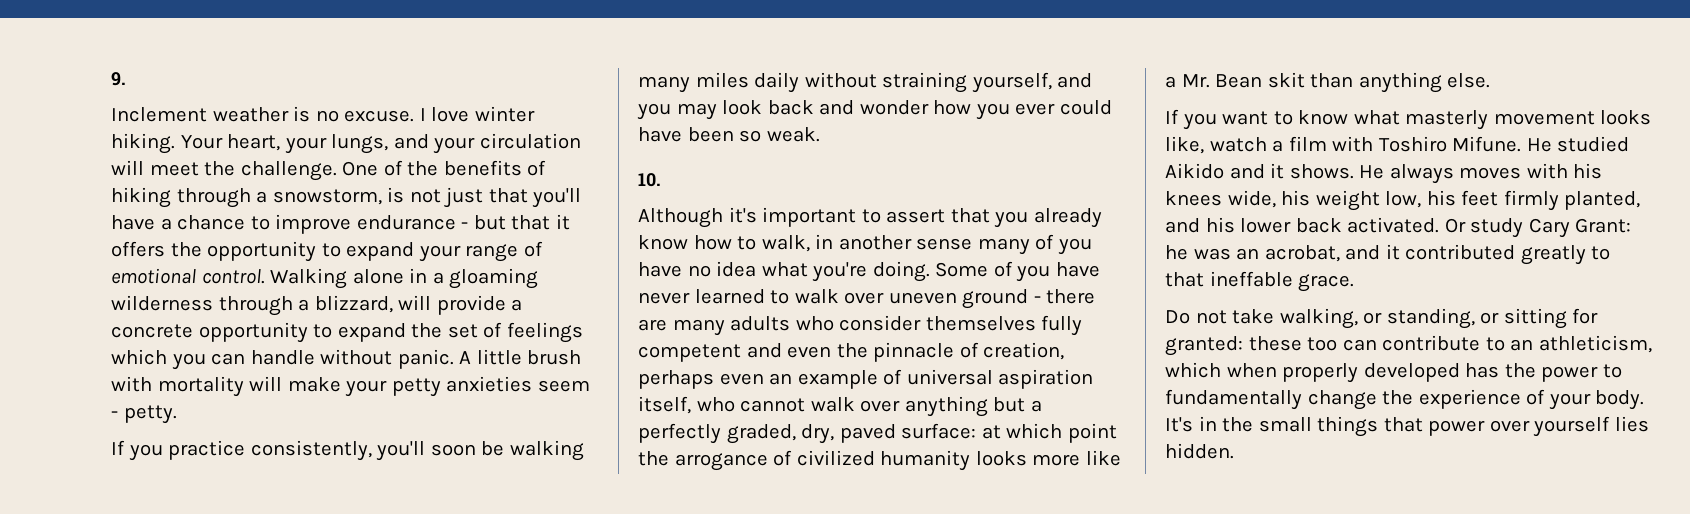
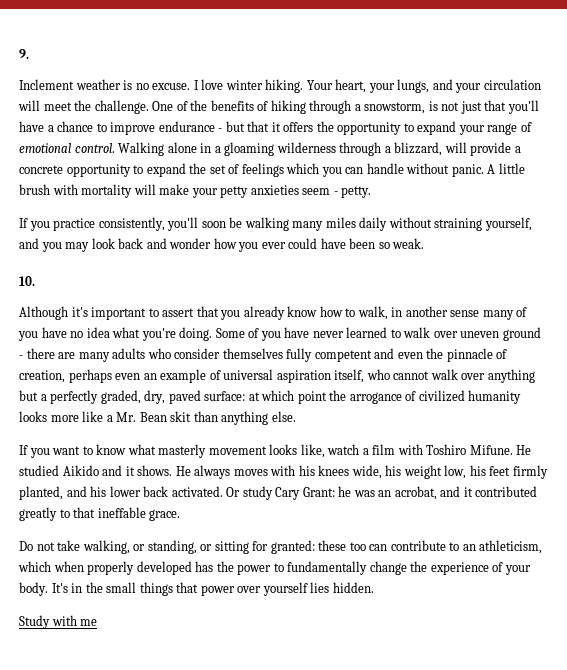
(1234, 451) none -> [19,615,98,629] // Study with me

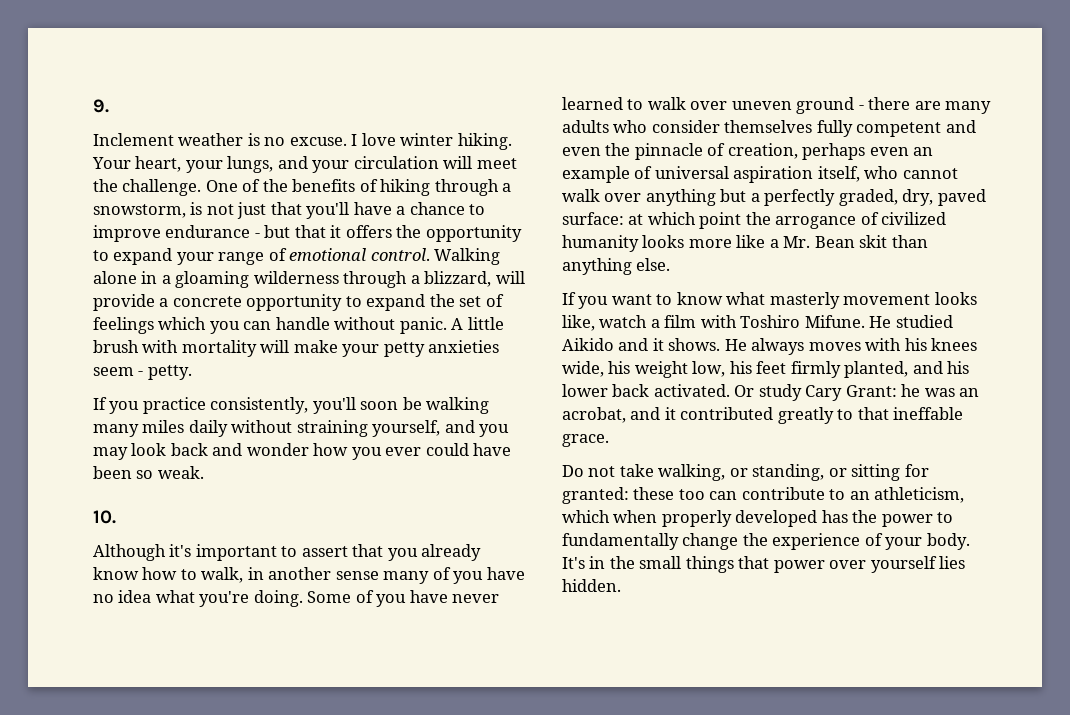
[19,615,98,629] // Study with me -> (621, 585) none

